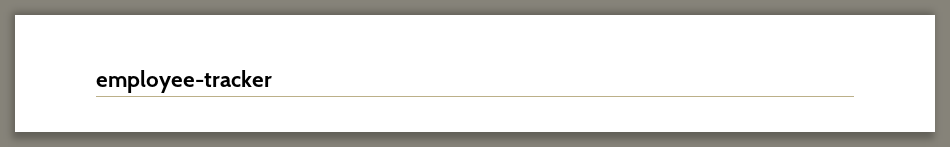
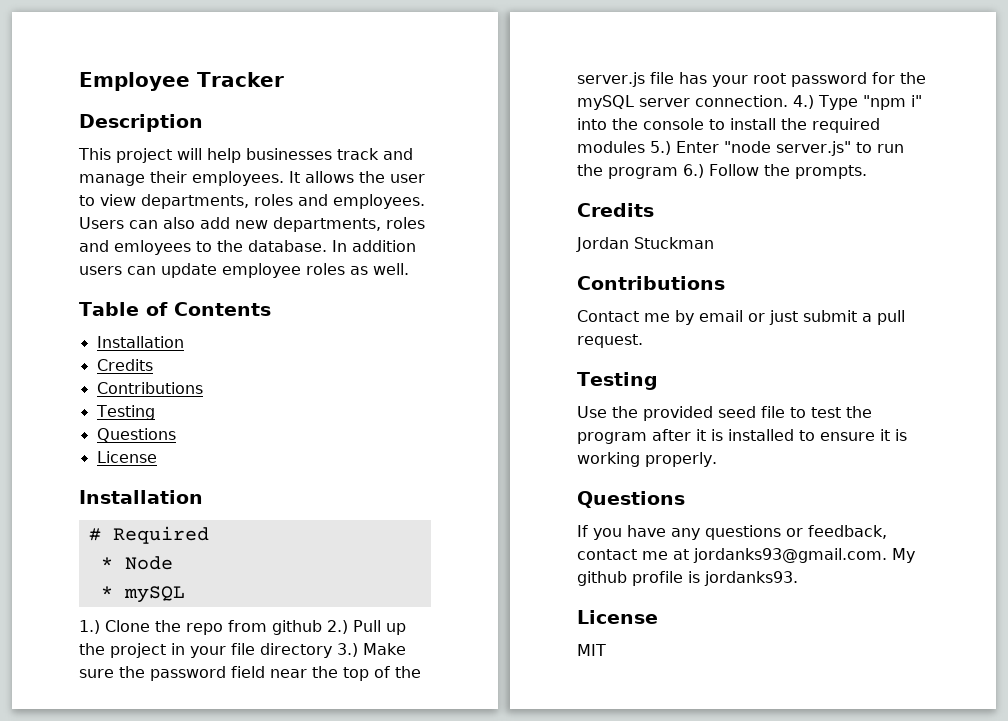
[96,70,272,93] employee-tracker -> [79,72,284,91] [79,114,203,132] [78,148,413,163] [79,171,425,186] [79,194,425,209] [79,217,425,232] [79,240,416,255] [79,263,409,278] [79,302,271,316] [96,336,184,348] [96,359,153,371] [96,382,203,394] [95,405,155,420] [96,428,176,442] [96,451,157,463] [79,490,203,504] [88,526,209,544] [100,556,173,570] [100,586,185,603] [79,620,406,635] [79,643,406,658] [79,666,421,681] [577,72,926,87] [577,95,922,110] [577,118,880,133] [577,141,904,156] [577,164,867,179] [577,203,654,217] [576,237,714,252] [577,276,725,290] [577,310,905,325] [577,334,643,348] [577,372,658,390] [577,406,872,421] [577,429,907,444] [577,452,717,467] [577,491,685,508] [577,525,887,540] [577,548,915,563] [577,571,798,586] [577,610,658,624] [577,644,606,656] Employee Tracker // Description // This project will help businesses track and manage their employees. It allows the user to view departments, roles and employees. Users can also add new departments, roles and emloyees to the database. In addition users can update employee roles as well. // Table of Contents // Installation // Credits // Contributions // Testing // Questions // License // Installation // # Required // * Node // * mySQL // 1.) Clone the repo from github 2.) Pull up the project in your file directory 3.) Make sure the password field near the top of the server.js file has your root password for the mySQL server connection. 4.) Type "npm i" into the console to install the required modules 5.) Enter "node server.js" to run the program 6.) Follow the prompts. // Credits // Jordan Stuckman // Contributions // Contact me by email or just submit a pull request. // Testing // Use the provided seed file to test the program after it is installed to ensure it is working properly. // Questions // If you have any questions or feedback, contact me at jordanks93@gmail.com. My github profile is jordanks93. // License // MIT

